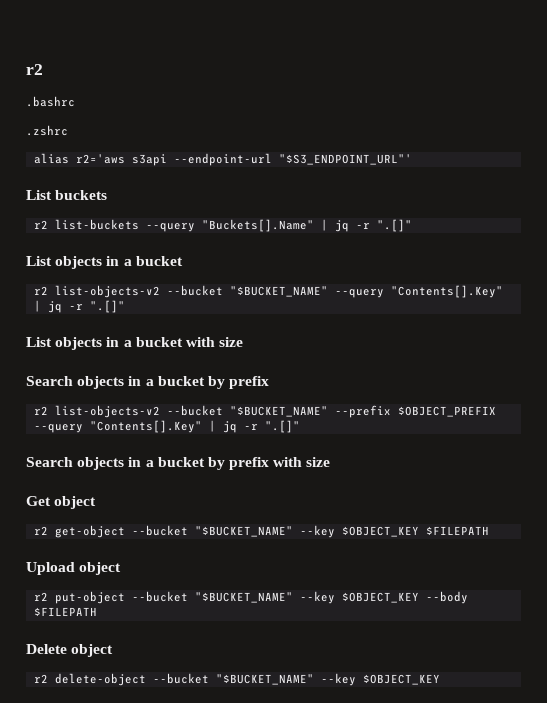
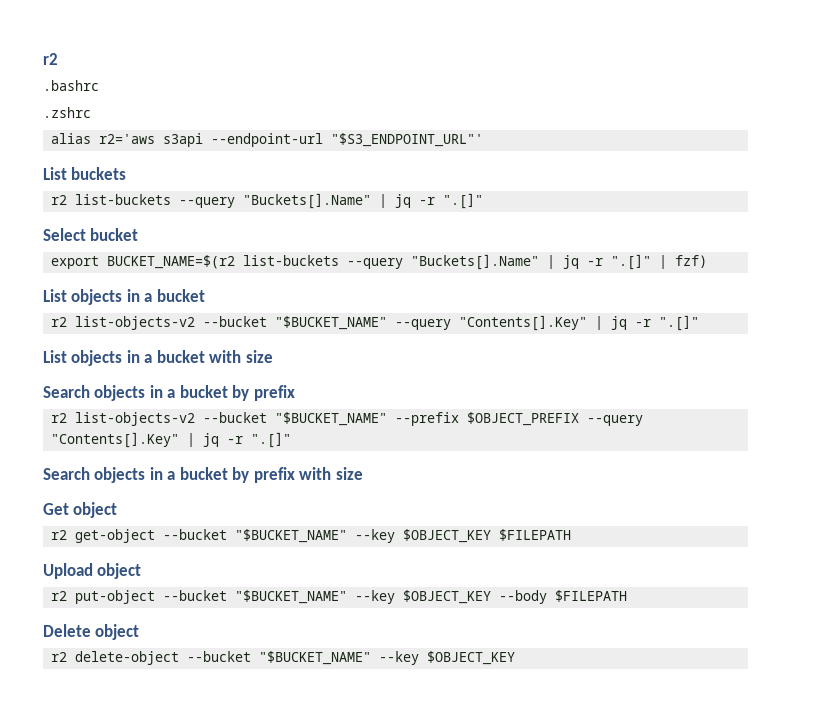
(412, 225) none -> [43,228,139,241] [51,254,708,270] // Select bucket // export BUCKET_NAME=$(r2 list-buckets --query "Buckets[].Name" | jq -r ".[]" | fzf)

